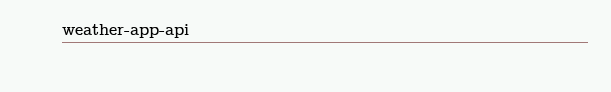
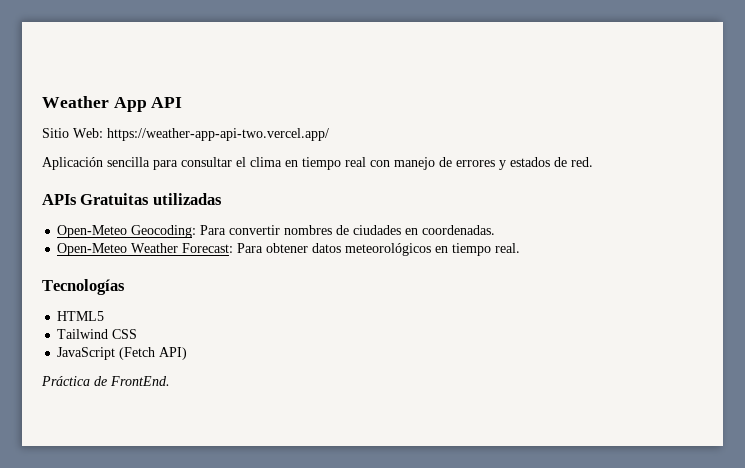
[62,24,189,38] weather-app-api -> [42,96,183,112] [42,128,329,141] [42,157,593,170] [42,193,222,205] [57,225,496,238] [57,243,521,256] [42,279,125,295] [57,311,105,321] [57,329,138,339] [57,347,188,360] [41,376,170,386] Weather App API // Sitio Web: https://weather-app-api-two.vercel.app/ // Aplicación sencilla para consultar el clima en tiempo real con manejo de errores y estados de red. // APIs Gratuitas utilizadas // Open-Meteo Geocoding: Para convertir nombres de ciudades en coordenadas. // Open-Meteo Weather Forecast: Para obtener datos meteorológicos en tiempo real. // Tecnologías // HTML5 // Tailwind CSS // JavaScript (Fetch API) // Práctica de FrontEnd.

